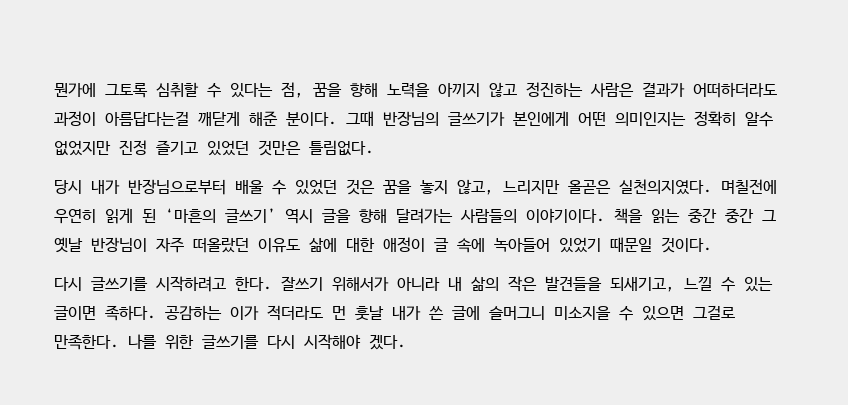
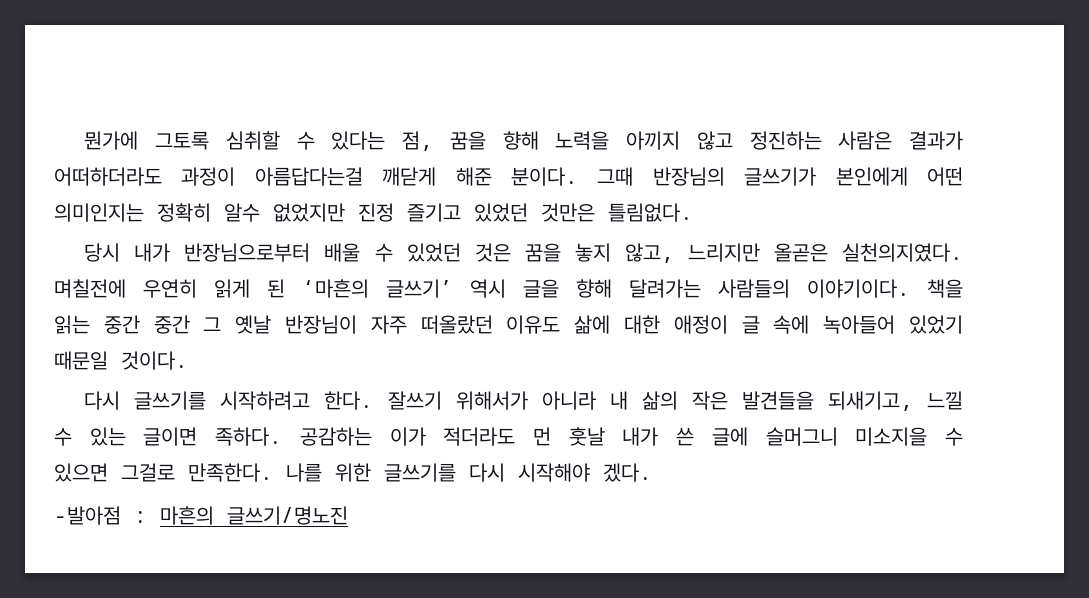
(406, 342) none -> [54,506,348,525] // -발아점 : 마흔의 글쓰기/명노진

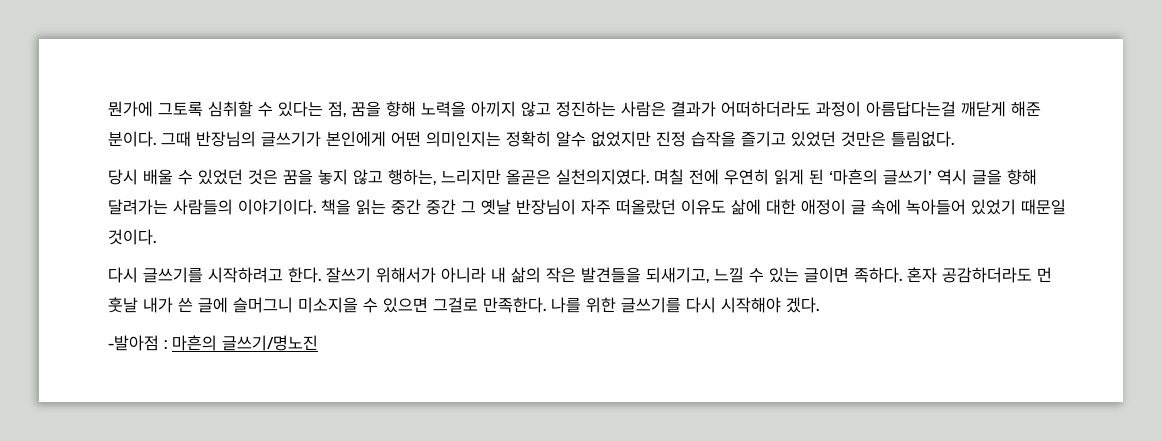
(394, 212) none -> [691,131,736,147] 습작을
[134,243,311,262] 내가 반장님으로부터 -> (138, 177) none
[624,243,674,263] 않고, -> [353,169,436,185] 않고 행하는,
[54,279,126,298] 며칠전에 -> [654,169,719,185] 며칠 전에
[299,427,516,446] 공감하는 이가 적더라도 -> [907,267,1032,283] 혼자 공감하더라도

